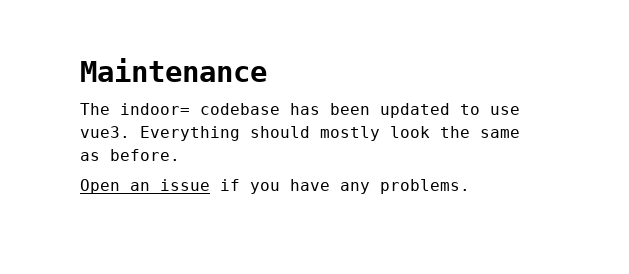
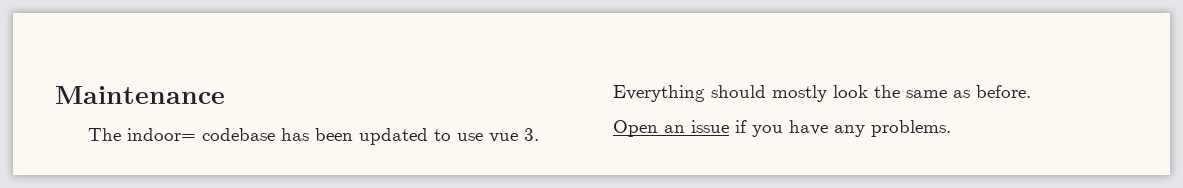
[80,126,130,138] vue3. -> [488,128,539,143] vue 3.

